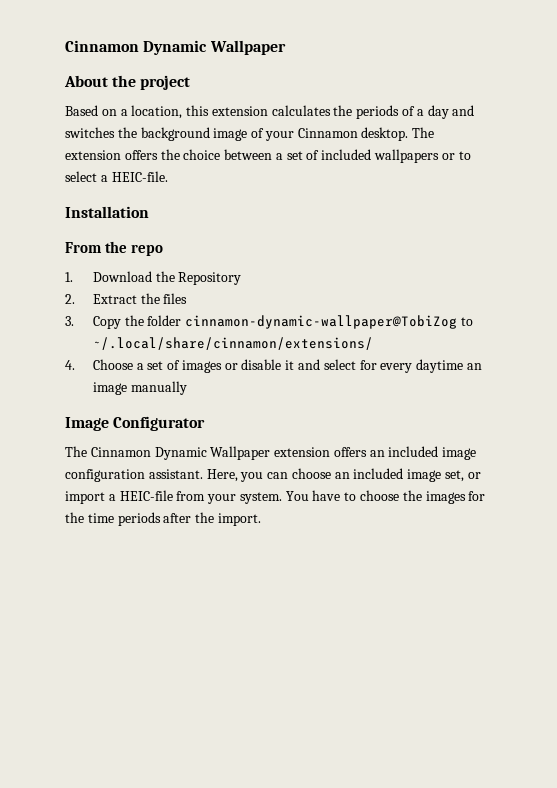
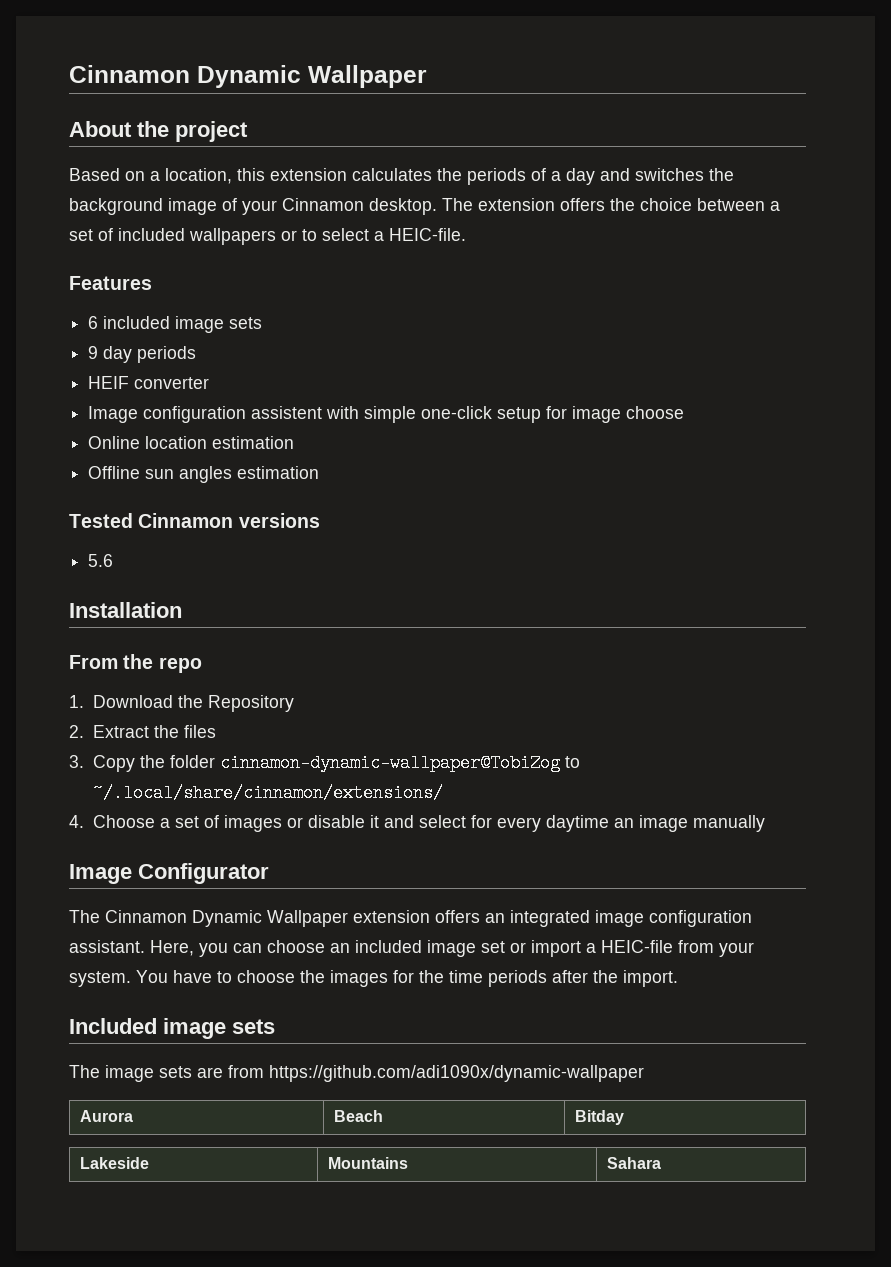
(168, 176) none -> [69,276,152,290] [88,316,263,333] [88,346,197,363] [88,376,210,389] [88,406,685,423] [88,436,295,449] [88,466,320,483] [69,513,320,528] [88,554,114,567] // Features // 6 included image sets // 9 day periods // HEIF converter // Image configuration assistent with simple one-click setup for image choose // Online location estimation // Offline sun angles estimation // Tested Cinnamon versions // 5.6
[388,446,439,457] included -> [510,910,590,927] integrated
[445,470,465,482] set, -> [481,941,505,953] set
(261, 519) none -> [69,1018,275,1039] [69,1065,644,1082] [80,1110,134,1122] [334,1110,384,1122] [575,1110,625,1125] [80,1157,150,1169] [328,1157,409,1169] [607,1157,662,1169] // Included image sets // The image sets are from https://github.com/adi1090x/dynamic-wallpaper // Aurora | Beach | Bitday // Lakeside | Mountains | Sahara

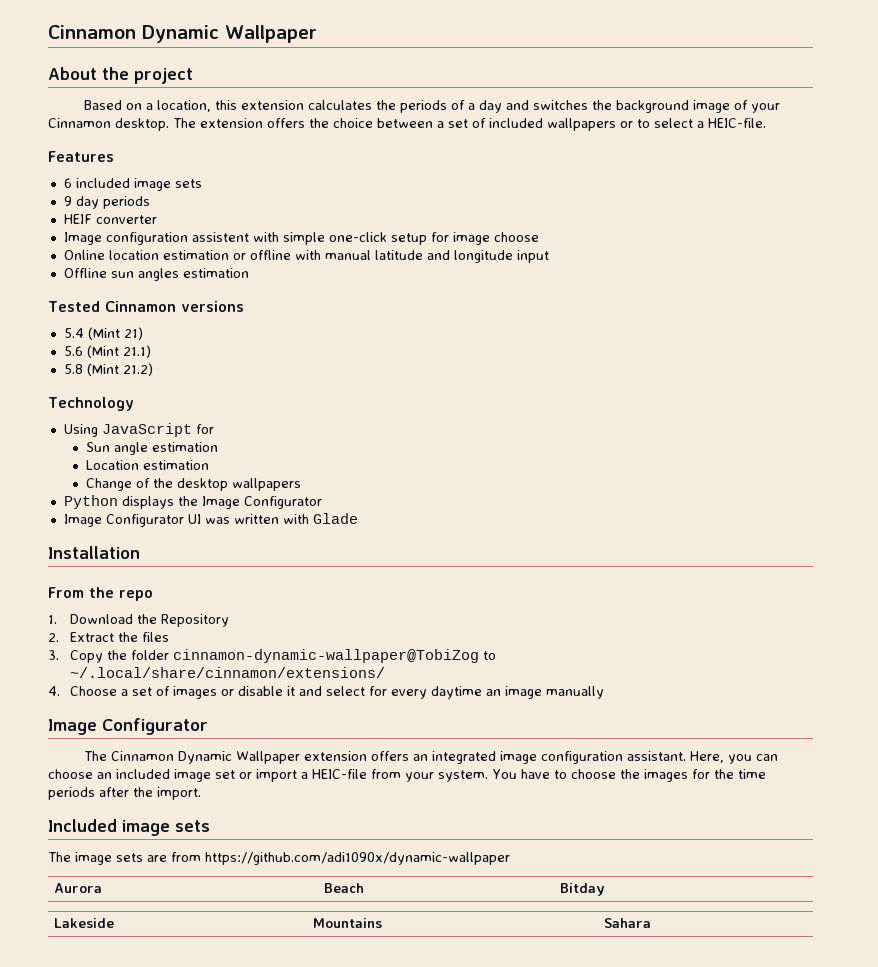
(295, 442) none -> [232,250,549,263] or offline with manual latitude and longitude input
[88,554,114,567] 5.6 -> [63,327,143,340] [63,345,151,358] [63,363,153,376] [48,397,134,411] [63,423,214,437] [86,442,219,455] [86,460,210,470] [86,478,302,491] [63,495,322,509] [63,513,358,527] 5.4 (Mint 21) // 5.6 (Mint 21.1) // 5.8 (Mint 21.2) // Technology // Using JavaScript for // Sun angle estimation // Location estimation // Change of the desktop wallpapers // Python displays the Image Configurator // Image Configurator UI was written with Glade

